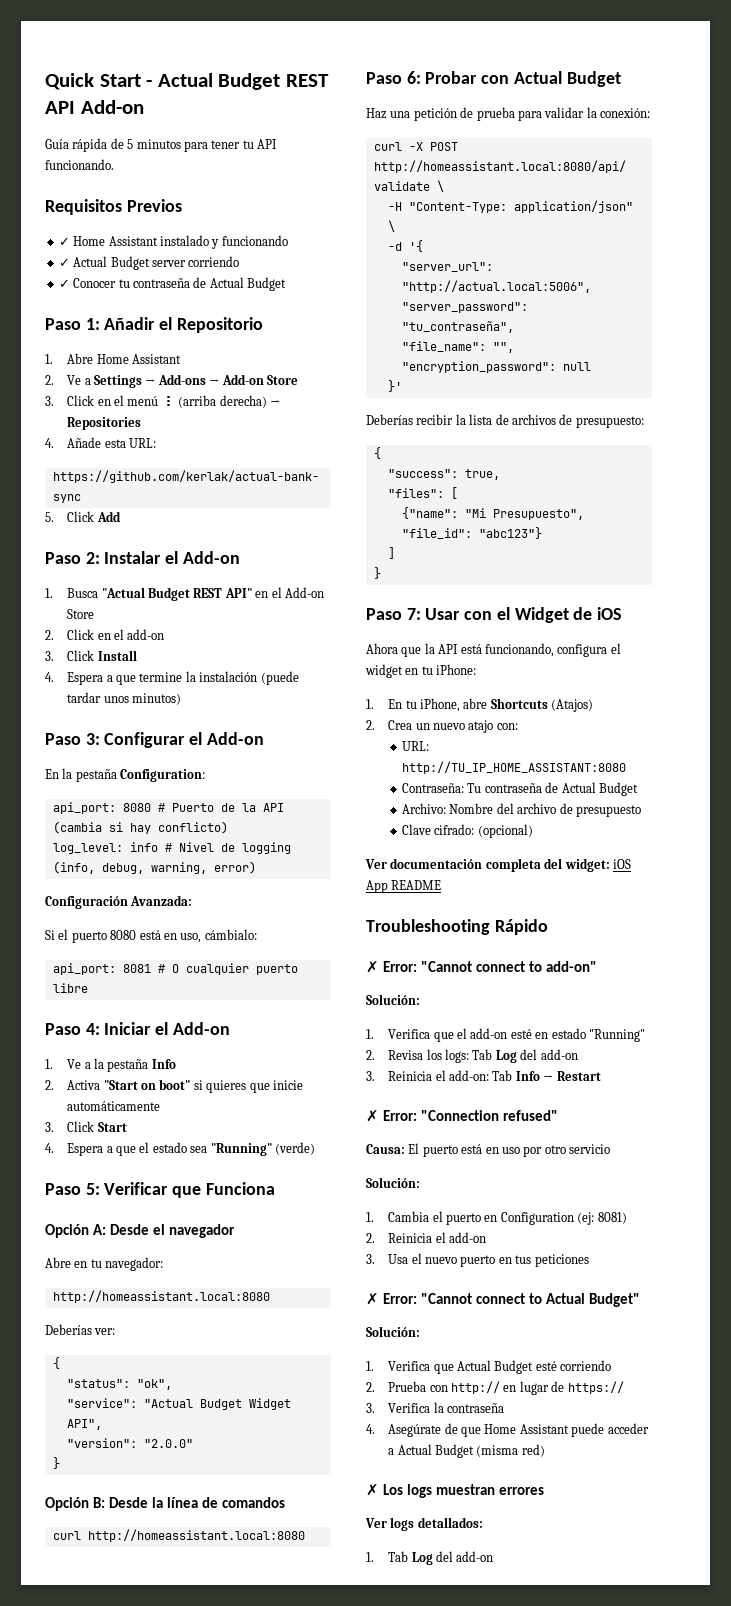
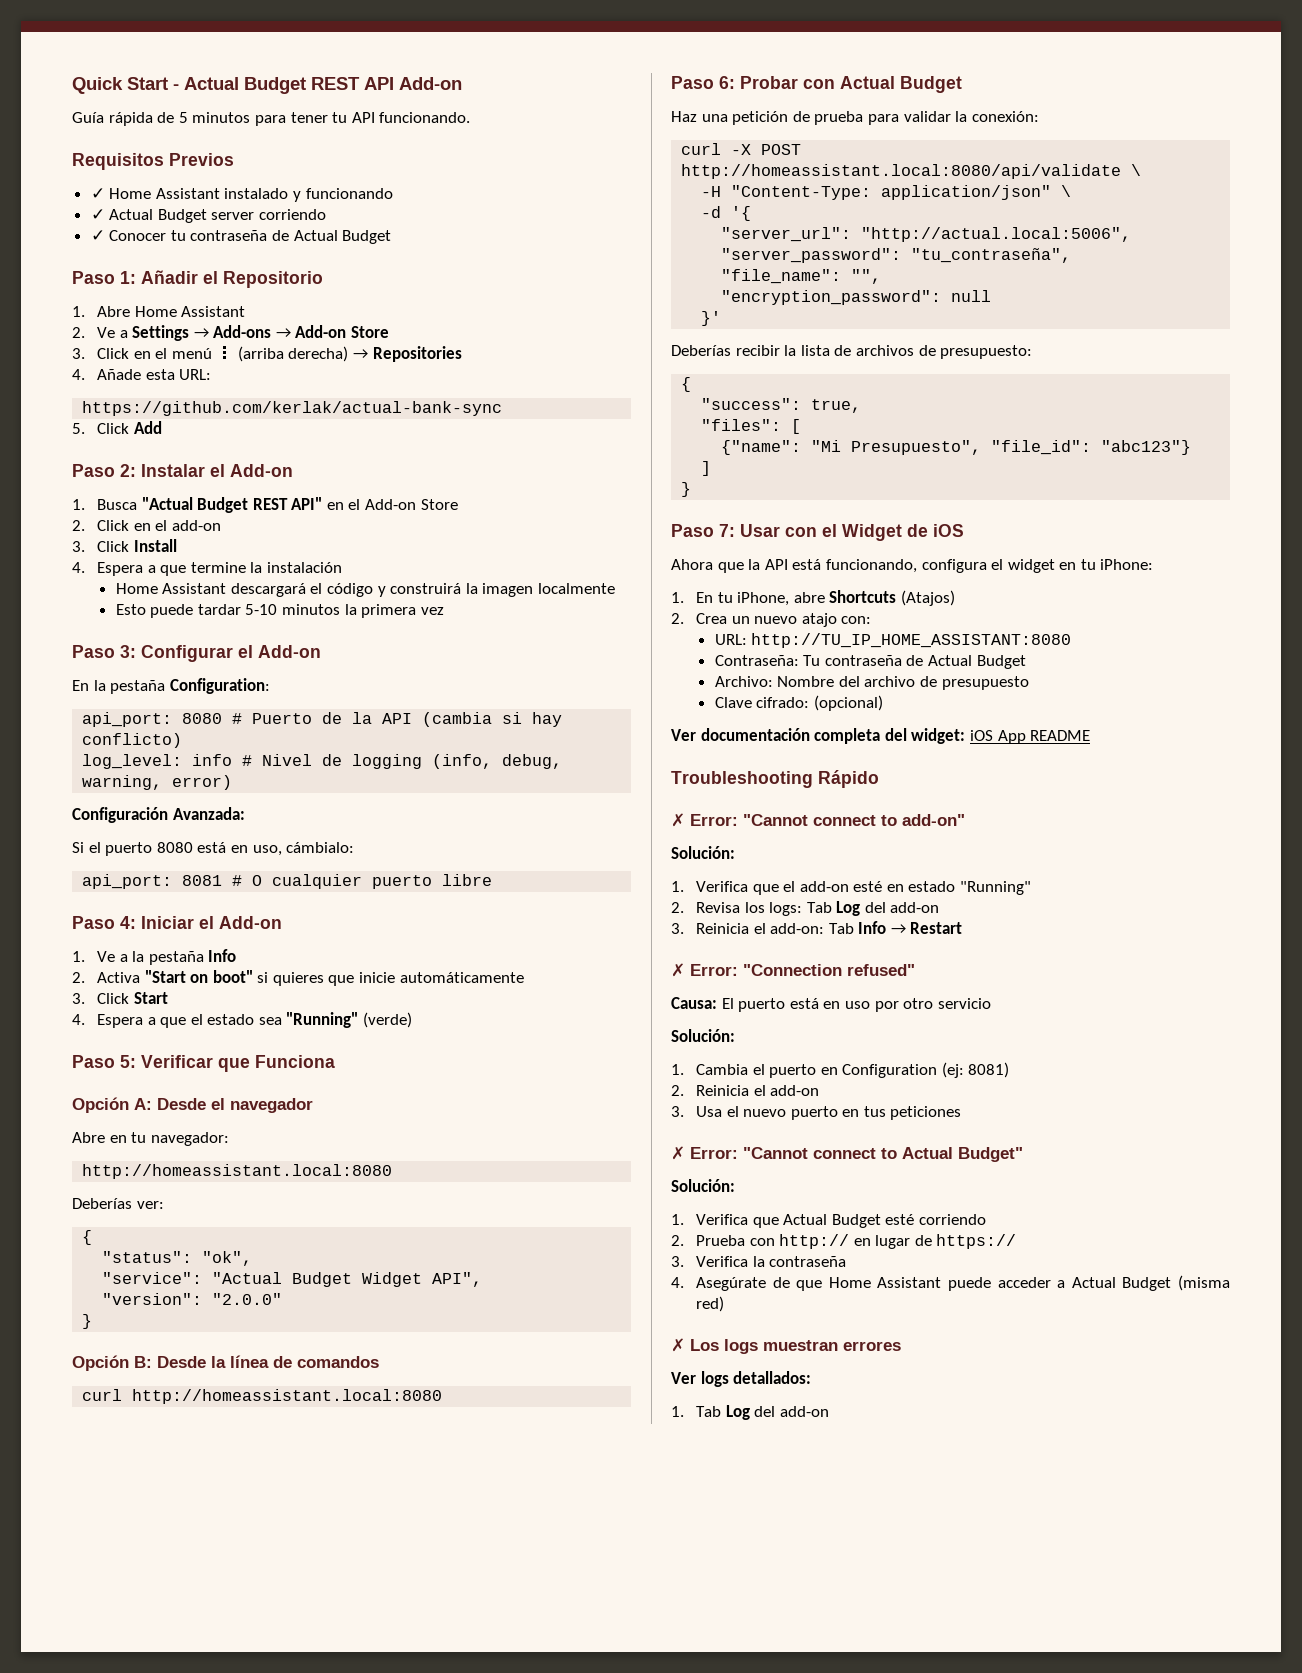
[260,671,299,685] [67,692,182,705] (puede tardar unos minutos) -> [115,583,615,597] [115,604,444,618] // Home Assistant descargará el código y construirá la imagen localmente // Esto puede tardar 5-10 minutos la primera vez

